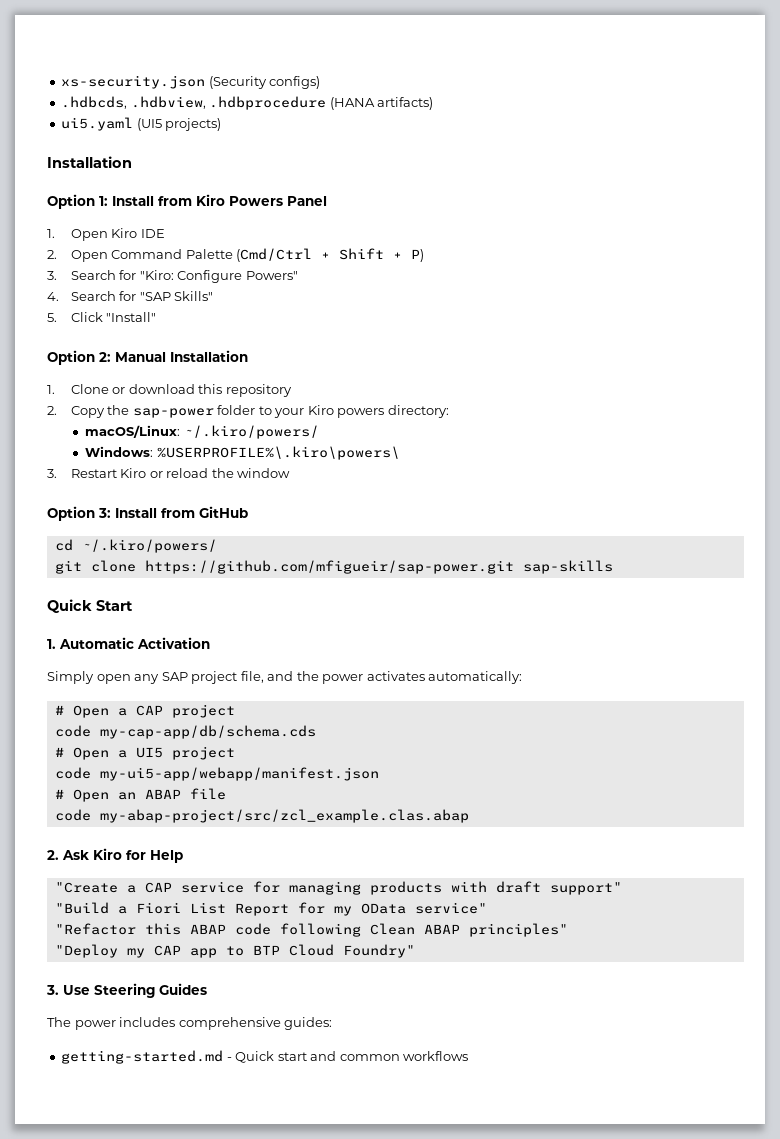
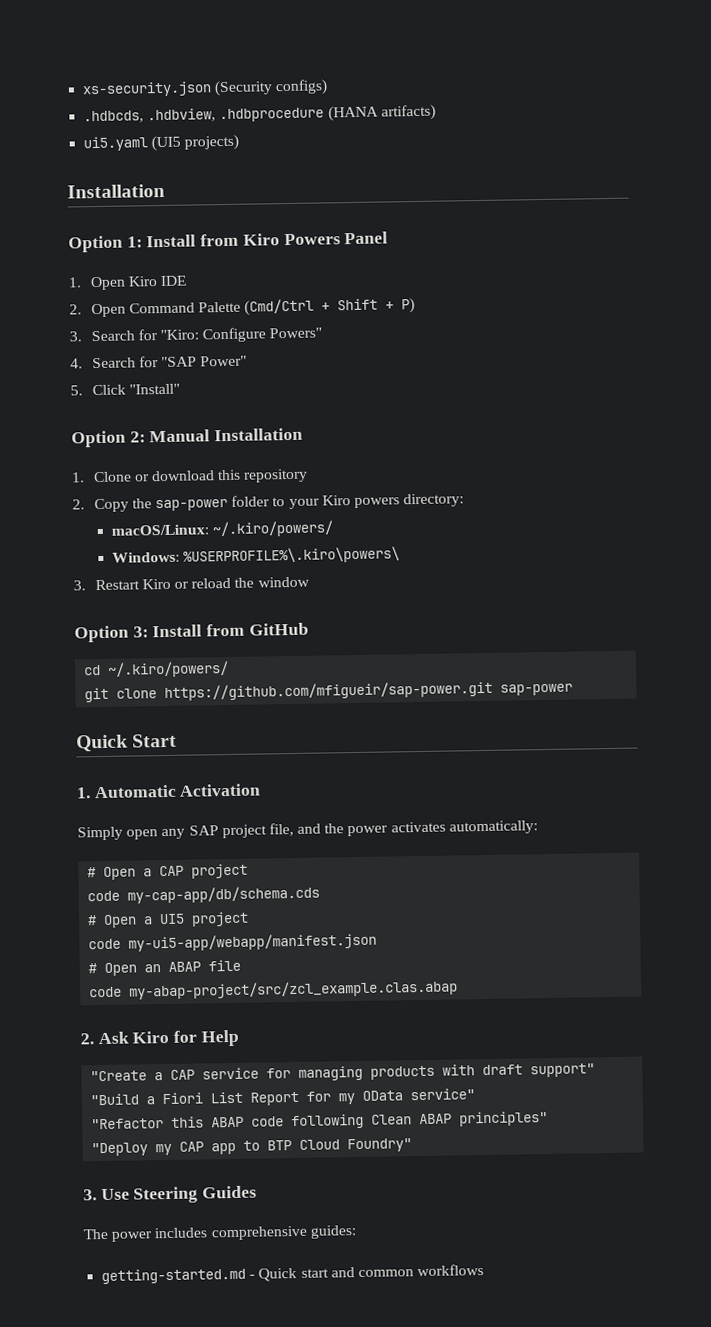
[174,291,214,301] Skills" -> [200,355,248,367] Power"
[522,560,613,574] sap-skills -> [500,683,574,696] sap-power

